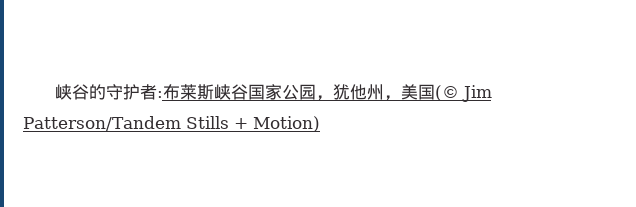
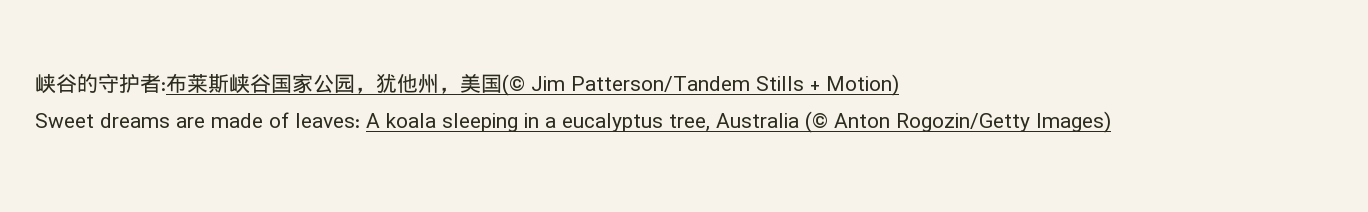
(320, 124) none -> [35,111,1111,133] // Sweet dreams are made of leaves: A koala sleeping in a eucalyptus tree, Australia (© Anton Rogozin/Getty Images)

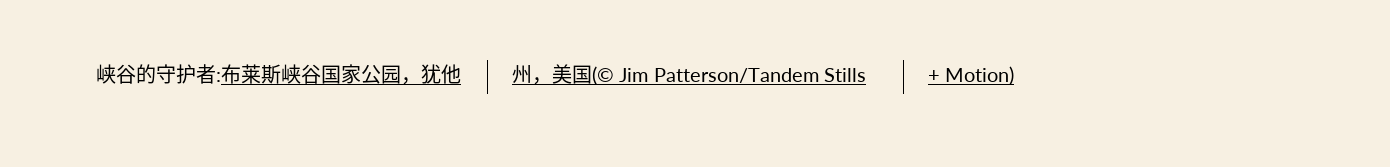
[35,111,1111,133] // Sweet dreams are made of leaves: A koala sleeping in a eucalyptus tree, Australia (© Anton Rogozin/Getty Images) -> (1015, 75) none

